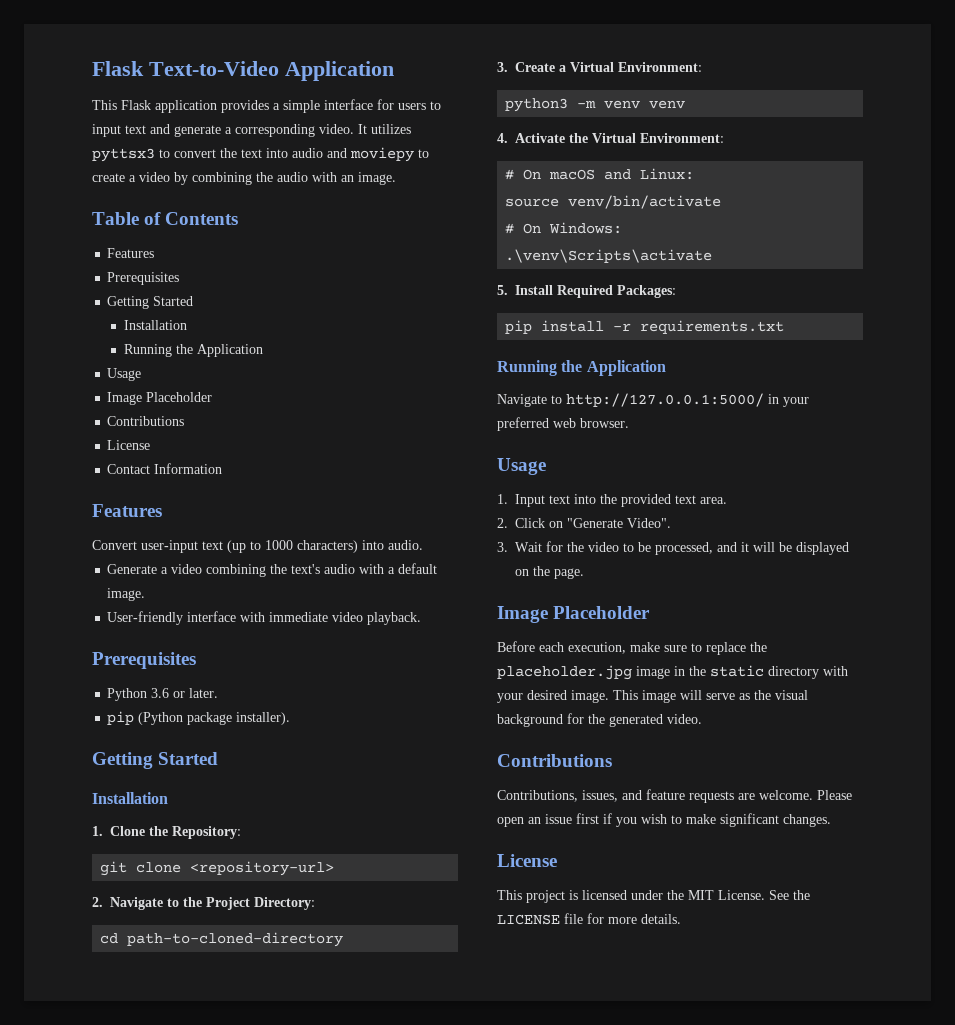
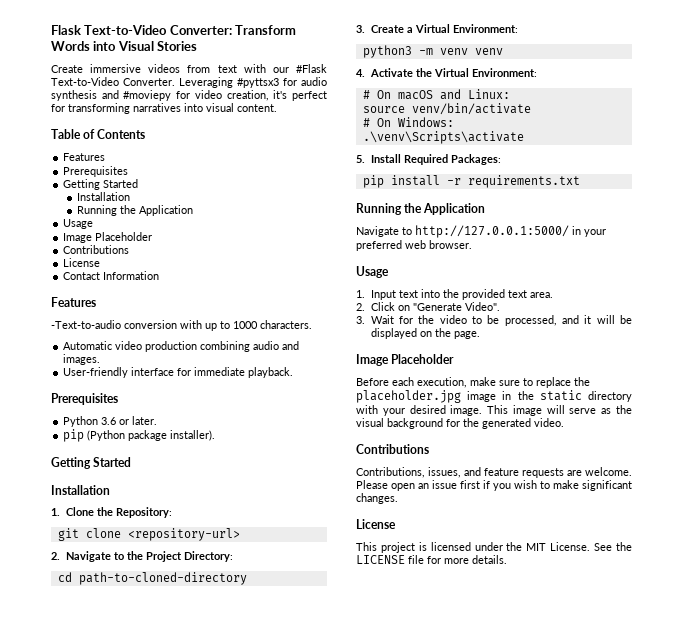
[285,61,394,81] [92,99,441,113] [92,124,411,137] [92,147,429,162] [92,172,396,185] Application // This Flask application provides a simple interface for users to input text and generate a corresponding video. It utilizes pyttsx3 to convert the text into audio and moviepy to create a video by combining the audio with an image. -> [169,25,297,35] [51,41,198,51] [51,64,327,73] [51,77,327,88] [51,90,327,101] [51,103,277,114] Converter: Transform Words into Visual Stories // Create immersive videos from text with our #Flask Text-to-Video Converter. Leveraging #pyttsx3 for audio synthesis and #moviepy for video creation, it's perfect for transforming narratives into visual content.
[92,540,423,553] [107,563,438,577] [107,588,146,601] Convert user-input text (up to 1000 characters) into audio. // Generate a video combining the text's audio with a default image. -> [51,320,312,331] [63,341,300,352] [63,354,101,365] -Text-to-audio conversion with up to 1000 characters. // Automatic video production combining audio and images.
[240,612,364,622] with immediate video -> [177,367,246,376] for immediate

